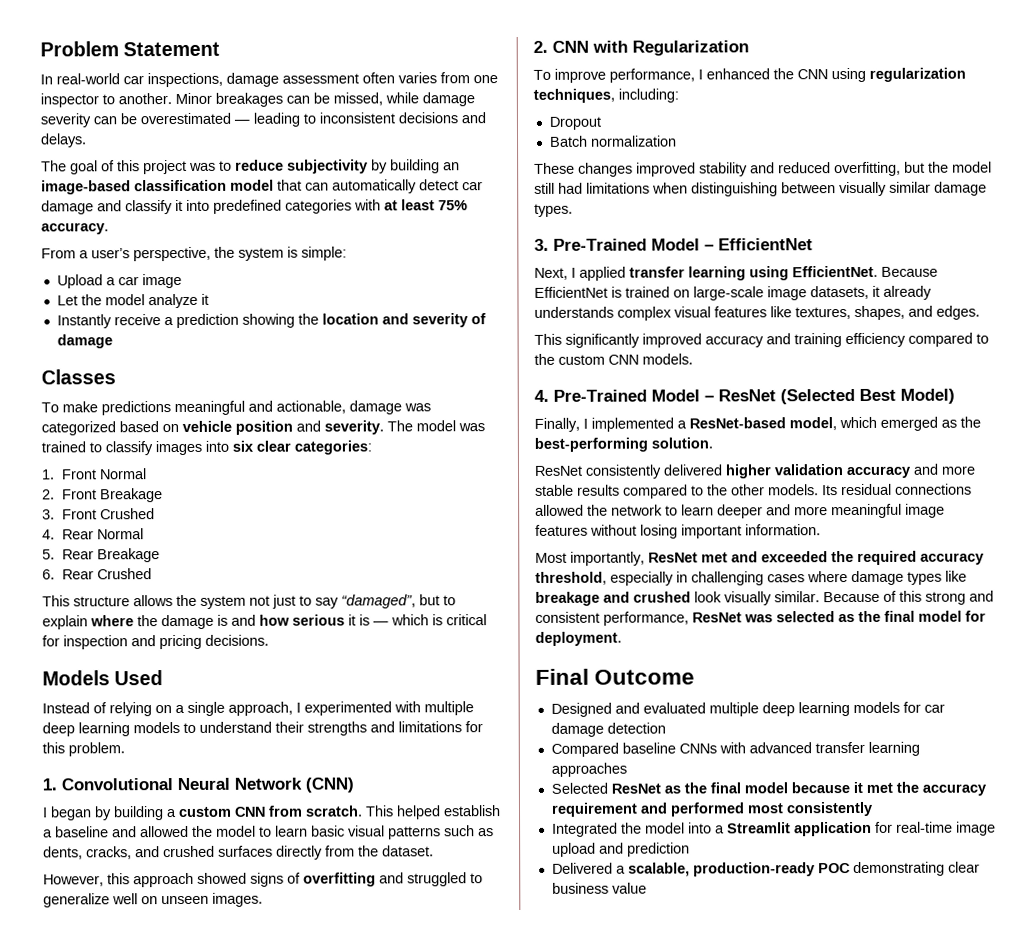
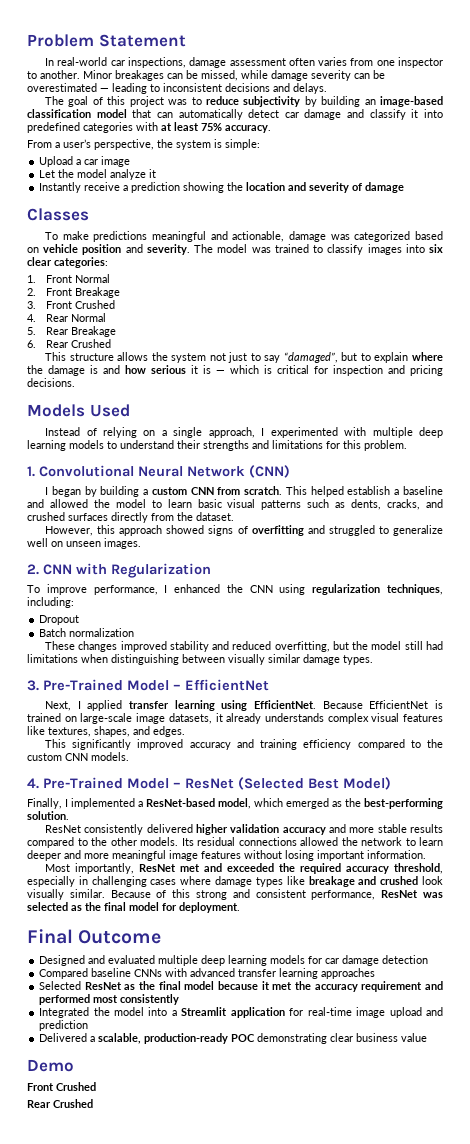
(647, 888) none -> [27,1059,74,1072] [27,1082,96,1091] [27,1099,93,1108] // Demo // Front Crushed // Rear Crushed

